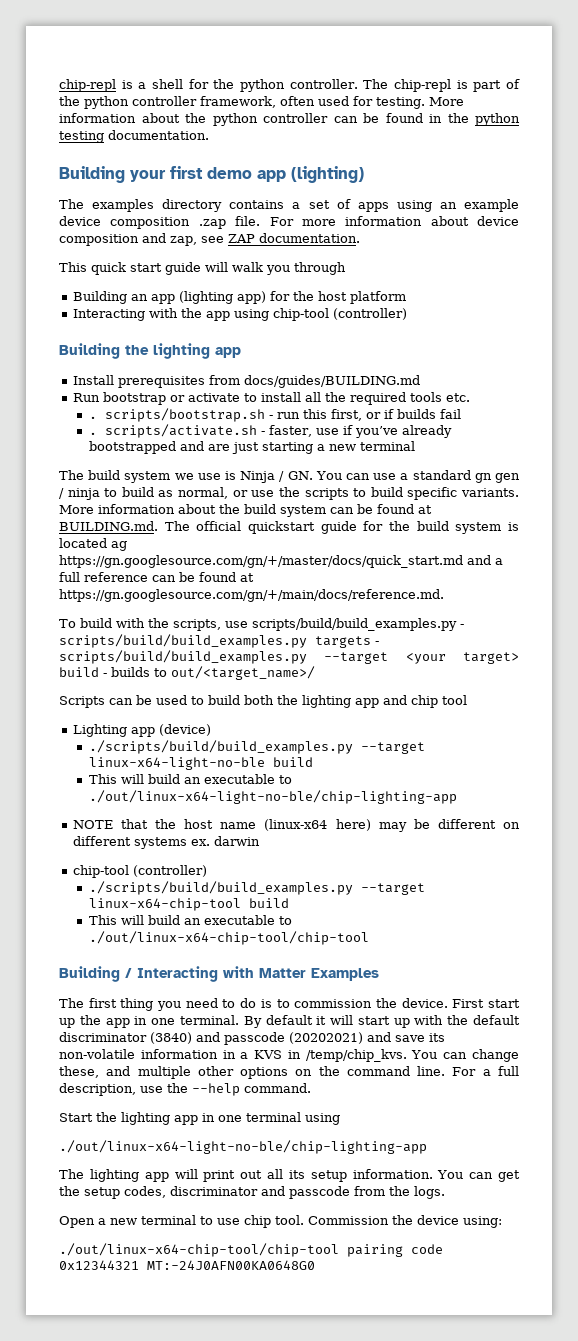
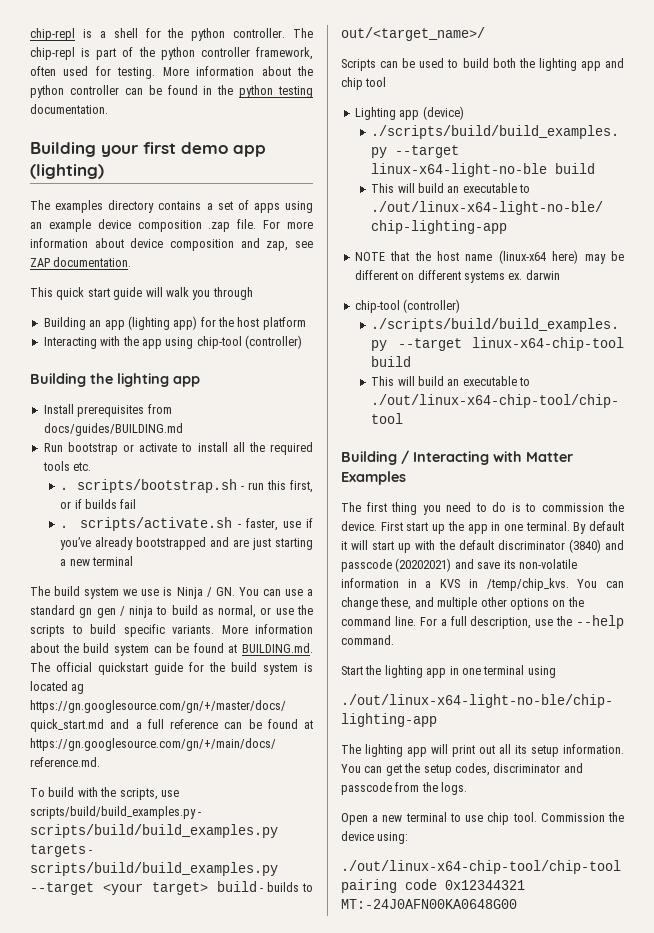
[147,1260,315,1270] MT:-24J0AFN00KA0648G0 -> [341,899,517,909] MT:-24J0AFN00KA0648G00

